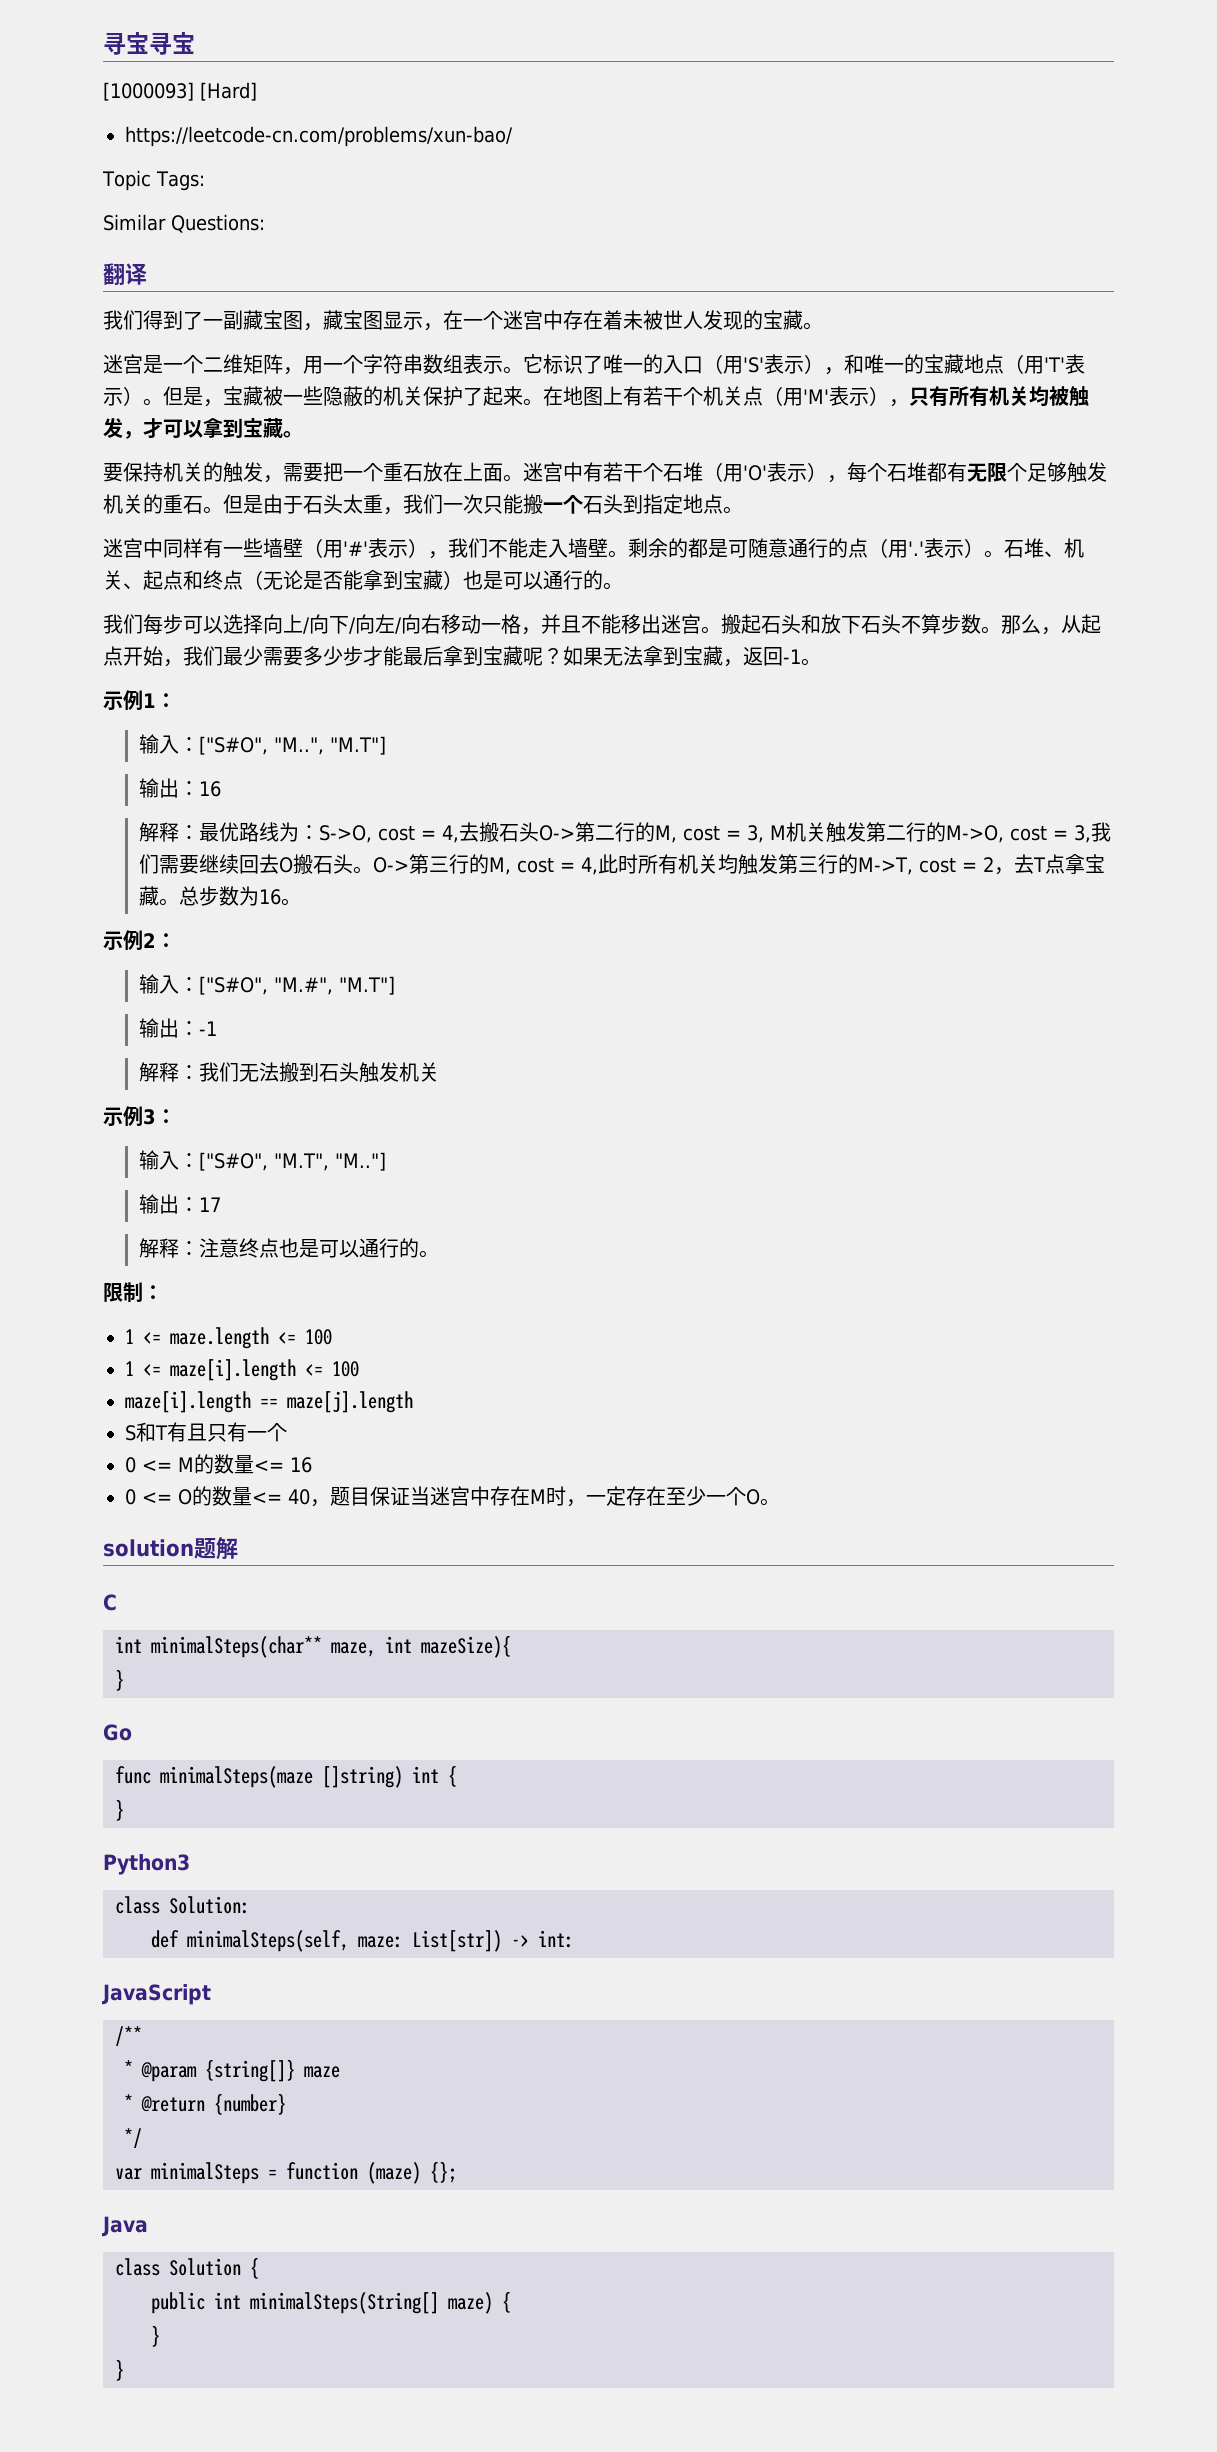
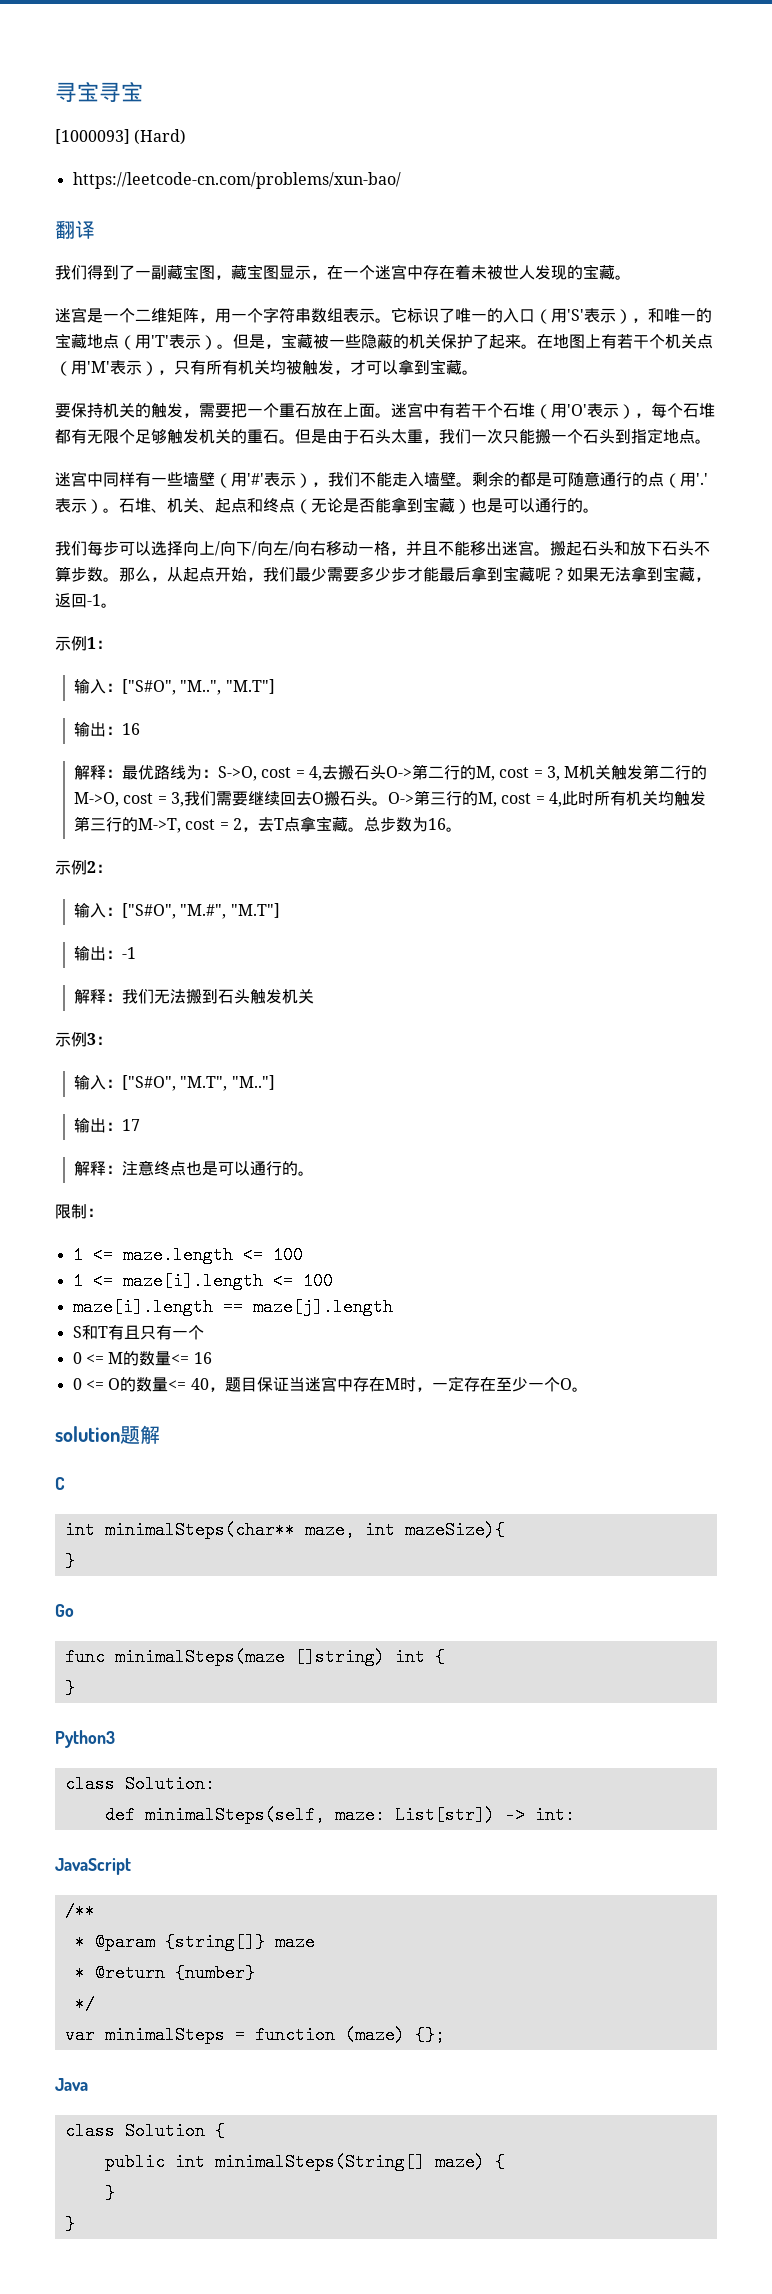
[200,82,257,101] [Hard] -> [134,129,187,145] (Hard)
[102,170,205,191] [103,214,265,233] // Topic Tags: // Similar Questions: -> (401, 180) none

